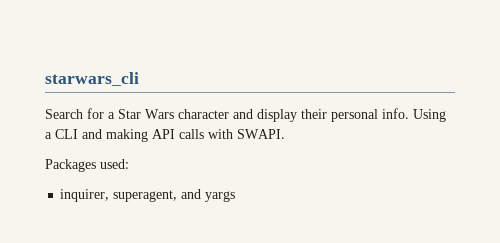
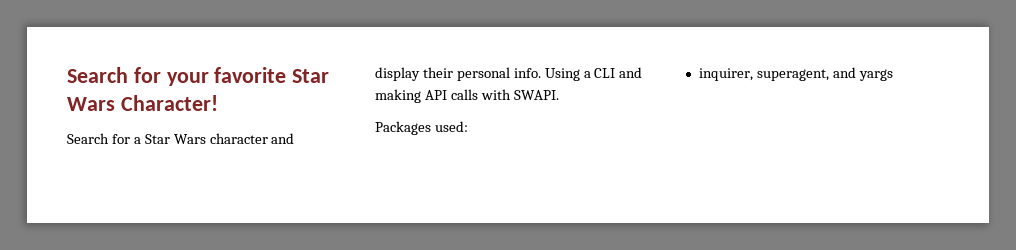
[45,72,139,86] starwars_cli -> [67,67,330,86] [67,95,218,111] Search for your favorite Star Wars Character!

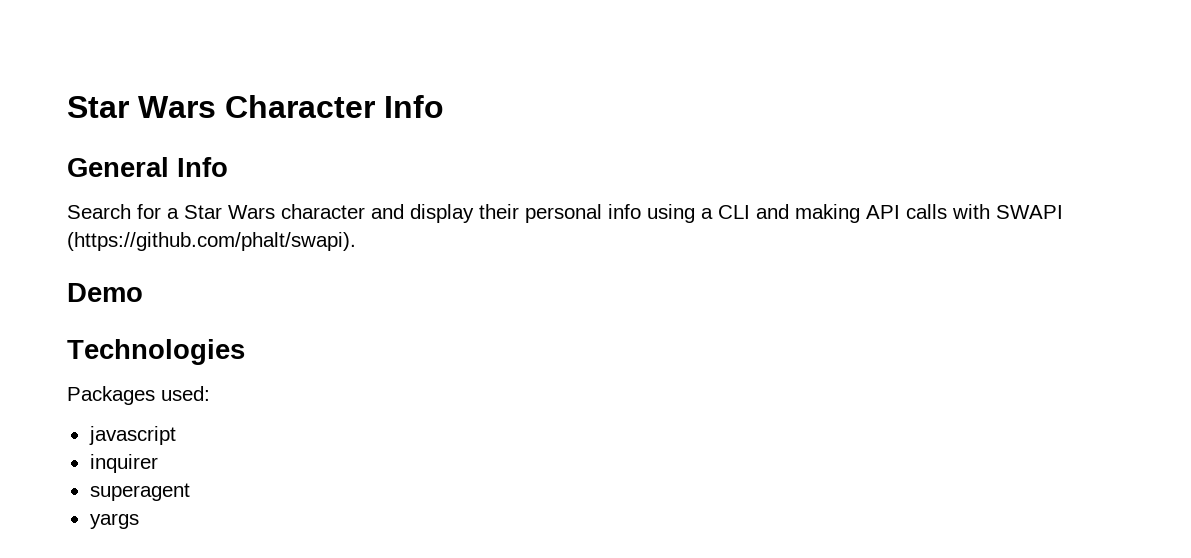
[67,67,330,86] [67,95,218,111] Search for your favorite Star Wars Character! -> [67,95,444,118] [67,157,228,177] Star Wars Character Info // General Info
[513,68,580,81] info. Using -> [608,204,695,223] info using
[513,90,559,100] SWAPI. -> [996,205,1063,219] [67,232,356,251] [67,283,143,302] [67,339,245,365] SWAPI (https://github.com/phalt/swapi). // Demo // Technologies
[698,67,856,81] inquirer, superagent, and -> [88,426,176,445] [89,454,158,473] [89,483,190,501] javascript // inquirer // superagent //

